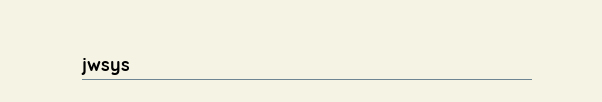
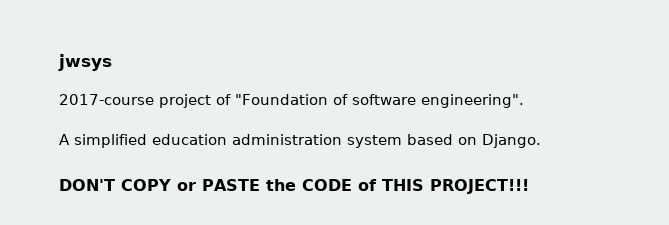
(130, 66) none -> [59,94,524,108] [59,134,541,148] [59,179,529,194] // 2017-course project of "Foundation of software engineering". // A simplified education administration system based on Django. // DON'T COPY or PASTE the CODE of THIS PROJECT!!!

